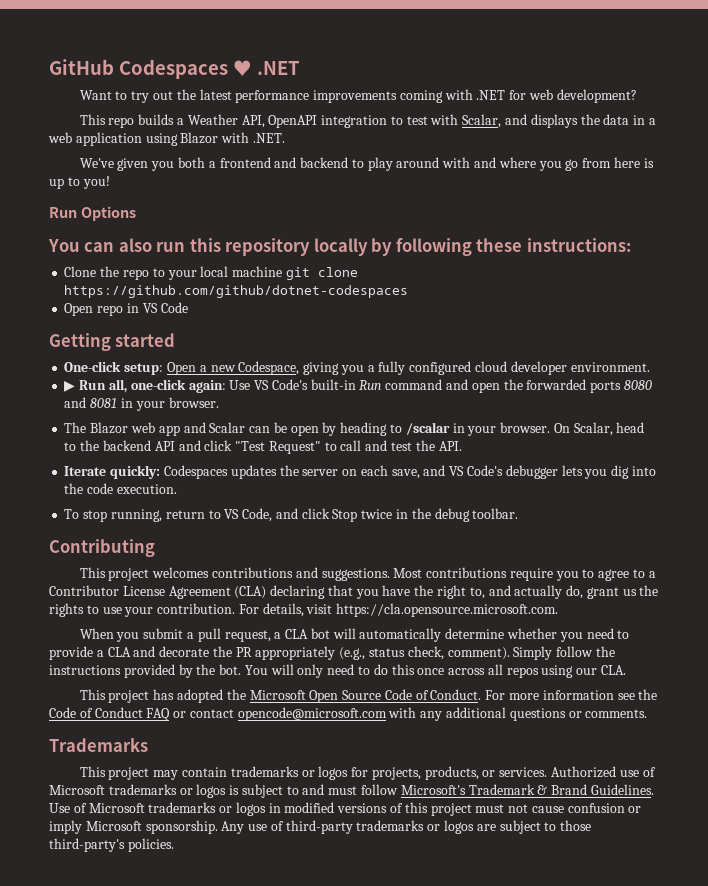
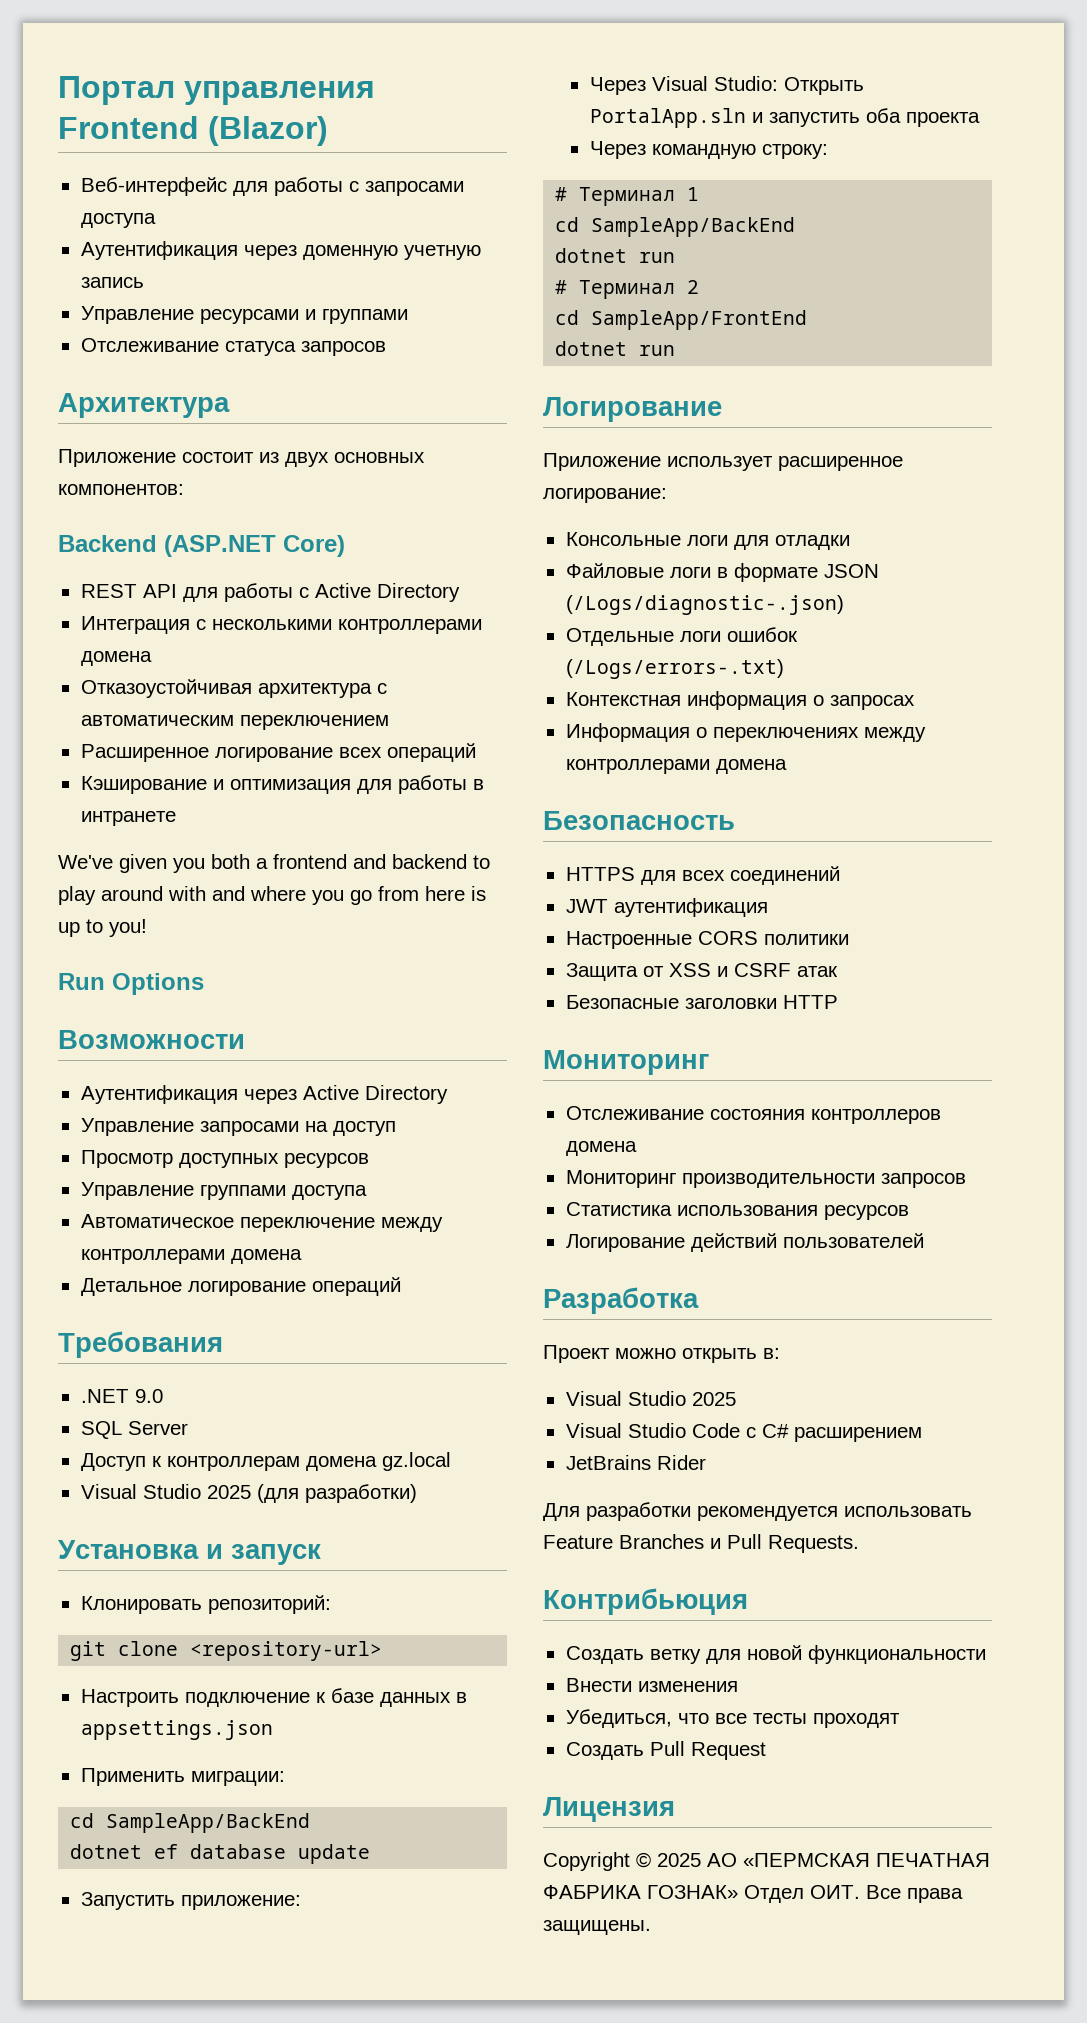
[49,59,300,79] [79,89,637,103] [79,114,656,128] [48,132,285,146] GitHub Codespaces ♥ .NET // Want to try out the latest performance improvements coming with .NET for web development? // This repo builds a Weather API, OpenAPI integration to test with Scalar, and displays the data in a web application using Blazor with .NET. -> [58,76,375,105] [58,116,328,146] [80,177,464,196] [80,213,156,228] [80,241,481,260] [80,277,144,288] [80,306,408,324] [80,338,386,356] [58,393,230,418] [58,449,425,467] [58,484,184,495] [58,535,345,557] [80,583,460,602] [80,616,482,634] [80,651,152,666] [80,679,387,698] [80,715,389,730] [80,743,476,762] [80,775,484,794] [80,811,176,826] Портал управления Frontend (Blazor) // Веб-интерфейс для работы с запросами доступа // Аутентификация через доменную учетную запись // Управление ресурсами и группами // Отслеживание статуса запросов // Архитектура // Приложение состоит из двух основных компонентов: // Backend (ASP.NET Core) // REST API для работы с Active Directory // Интеграция с несколькими контроллерами домена // Отказоустойчивая архитектура с автоматическим переключением // Расширенное логирование всех операций // Кэширование и оптимизация для работы в интранете
[48,238,631,256] [64,266,358,280] [64,285,409,298] [64,302,188,316] [49,333,176,351] [64,361,650,375] [64,379,652,393] [64,397,219,411] [64,422,645,436] [64,440,462,454] [64,465,656,479] [64,483,177,494] [64,508,519,522] [49,539,155,557] [79,567,656,581] [49,585,659,599] [49,603,559,617] [79,628,630,642] [49,646,615,660] [49,664,627,678] [79,689,658,703] [49,707,648,721] [49,738,148,752] [79,766,656,780] [49,784,654,798] [49,802,642,816] [49,820,592,834] [49,838,174,852] You can also run this repository locally by following these instructions: // Clone the repo to your local machine git clone https://github.com/github/dotnet-codespaces // Open repo in VS Code // Getting started // One-click setup: Open a new Codespace, giving you a fully configured cloud developer environment. // ▶ Run all, one-click again: Use VS Code's built-in Run command and open the forwarded ports 8080 and 8081 in your browser. // The Blazor web app and Scalar can be open by heading to /scalar in your browser. On Scalar, head to the backend API and click "Test Request" to call and test the API. // Iterate quickly: Codespaces updates the server on each save, and VS Code's debugger lets you dig into the code execution. // To stop running, return to VS Code, and click Stop twice in the debug toolbar. // Contributing // This project welcomes contributions and suggestions. Most contributions require you to agree to a Contributor License Agreement (CLA) declaring that you have the right to, and actually do, grant us the rights to use your contribution. For details, visit https://cla.opensource.microsoft.com. // When you submit a pull request, a CLA bot will automatically determine whether you need to provide a CLA and decorate the PR appropriately (e.g., status check, comment). Simply follow the instructions provided by the bot. You will only need to do this once across all repos using our CLA. // This project has adopted the Microsoft Open Source Code of Conduct. For more information see the Code of Conduct FAQ or contact opencode@microsoft.com with any additional questions or comments. // Trademarks // This project may contain trademarks or logos for projects, products, or services. Authorized use of Microsoft trademarks or logos is subject to and must follow Microsoft's Trademark & Brand Guidelines. Use of Microsoft trademarks or logos in modified versions of this project must not cause confusion or imply Microsoft sponsorship. Any use of third-party trademarks or logos are subject to those third-party's policies. -> [58,1030,245,1049] [80,1085,448,1104] [80,1118,396,1136] [80,1150,369,1168] [80,1182,367,1200] [80,1214,443,1232] [80,1249,302,1264] [80,1277,401,1296] [58,1331,223,1358] [80,1389,163,1403] [80,1421,188,1439] [80,1452,451,1471] [80,1484,417,1503] [58,1540,321,1565] [80,1595,331,1614] [70,1641,383,1661] [80,1688,467,1707] [80,1720,273,1740] [80,1768,285,1786] [70,1813,311,1833] [70,1844,371,1864] [80,1892,301,1910] [589,76,864,95] [589,108,980,128] [589,141,828,159] [555,187,700,206] [555,217,796,237] [555,248,676,263] [555,280,700,299] [555,310,808,330] [555,341,676,356] [543,397,722,422] [543,453,903,471] [543,488,667,503] [565,532,850,550] [565,563,879,582] [565,595,844,615] [565,627,798,646] [565,659,784,679] [565,691,915,710] [565,723,926,742] [565,759,787,774] [543,811,735,830] [565,866,840,885] [565,898,768,917] [565,931,849,949] [565,963,838,981] [565,995,838,1009] [543,1050,709,1075] [565,1106,941,1124] [565,1141,637,1156] [565,1170,966,1188] [565,1202,909,1220] [565,1233,924,1252] [543,1287,699,1314] [543,1345,780,1363] [565,1391,736,1406] [565,1423,922,1442] [565,1455,706,1470] [543,1502,972,1521] [543,1534,859,1553] [543,1588,748,1615] [565,1645,986,1664] [565,1678,738,1692] [565,1709,900,1728] [565,1741,766,1760] [543,1797,675,1822] [543,1852,990,1871] [543,1885,963,1903] [543,1920,651,1935] Возможности // Аутентификация через Active Directory // Управление запросами на доступ // Просмотр доступных ресурсов // Управление группами доступа // Автоматическое переключение между контроллерами домена // Детальное логирование операций // Требования // .NET 9.0 // SQL Server // Доступ к контроллерам домена gz.local // Visual Studio 2025 (для разработки) // Установка и запуск // Клонировать репозиторий: // git clone <repository-url> // Настроить подключение к базе данных в appsettings.json // Применить миграции: // cd SampleApp/BackEnd // dotnet ef database update // Запустить приложение: // Через Visual Studio: Открыть PortalApp.sln и запустить оба проекта // Через командную строку: // # Терминал 1 // cd SampleApp/BackEnd // dotnet run // # Терминал 2 // cd SampleApp/FrontEnd // dotnet run // Логирование // Приложение использует расширенное логирование: // Консольные логи для отладки // Файловые логи в формате JSON (/Logs/diagnostic-.json) // Отдельные логи ошибок (/Logs/errors-.txt) // Контекстная информация о запросах // Информация о переключениях между контроллерами домена // Безопасность // HTTPS для всех соединений // JWT аутентификация // Настроенные CORS политики // Защита от XSS и CSRF атак // Безопасные заголовки HTTP // Мониторинг // Отслеживание состояния контроллеров домена // Мониторинг производительности запросов // Статистика использования ресурсов // Логирование действий пользователей // Разработка // Проект можно открыть в: // Visual Studio 2025 // Visual Studio Code с C# расширением // JetBrains Rider // Для разработки рекомендуется использовать Feature Branches и Pull Requests. // Контрибьюция // Создать ветку для новой функциональности // Внести изменения // Убедиться, что все тесты проходят // Создать Pull Request // Лицензия // Copyright © 2025 АО «ПЕРМСКАЯ ПЕЧАТНАЯ ФАБРИКА ГОЗНАК» Отдел ОИТ. Все права защищены.

